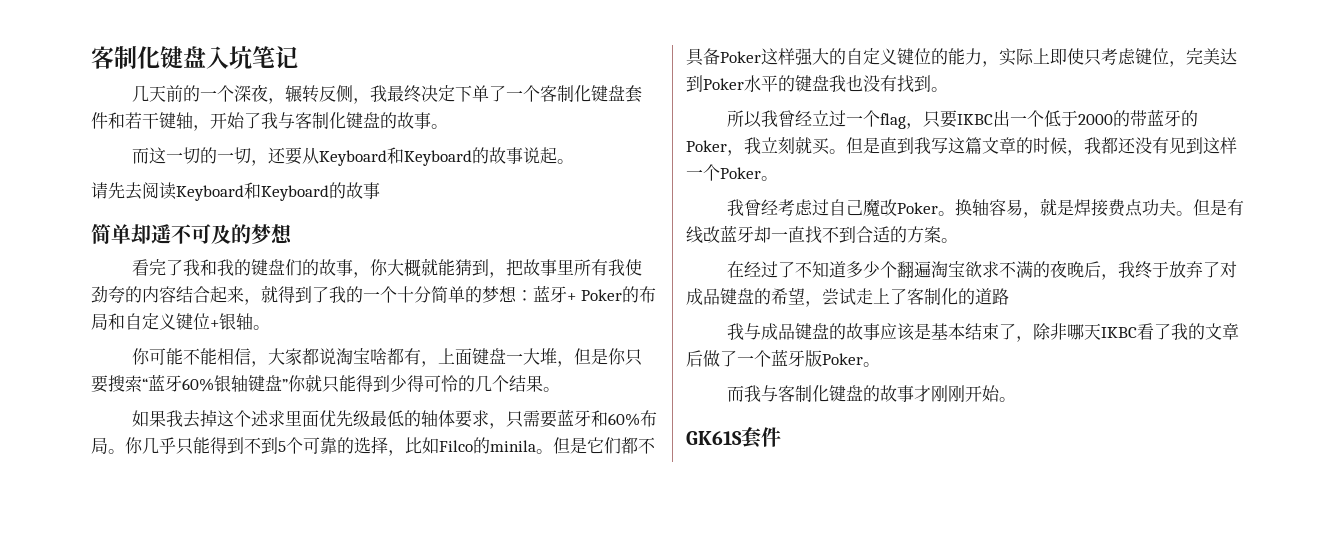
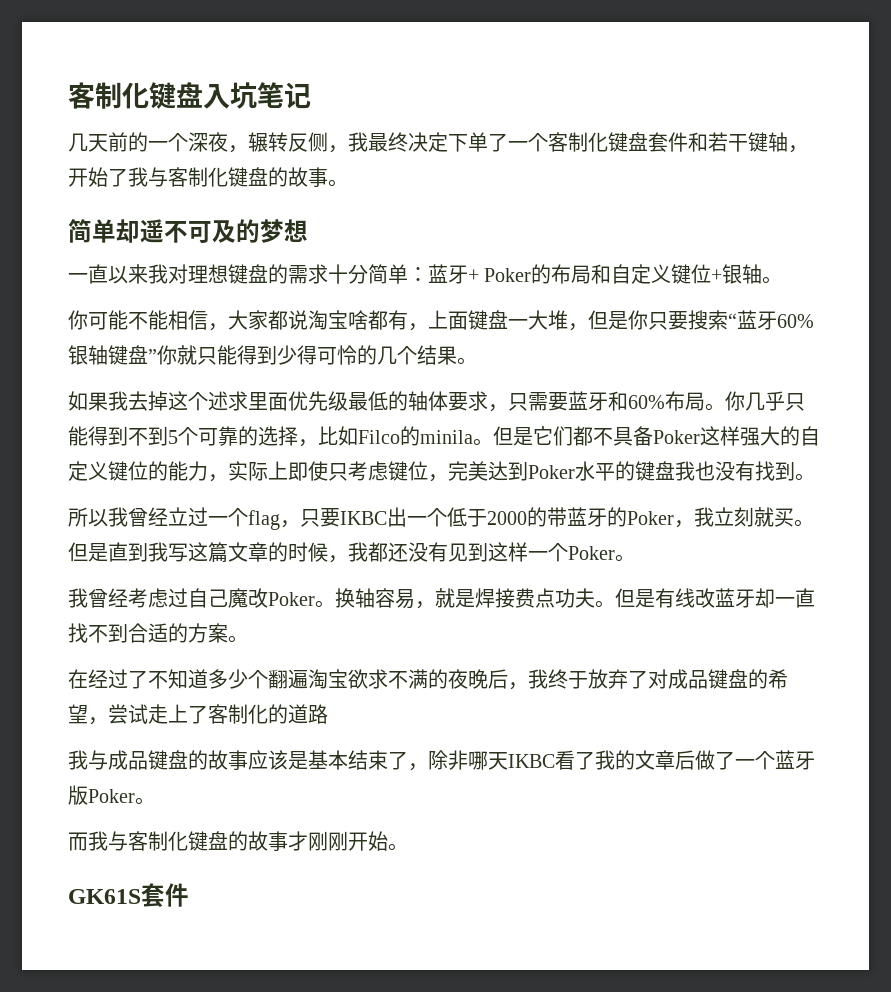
[131,147,574,166] [91,182,380,201] // 而这一切的一切，还要从Keyboard和Keyboard的故事说起。 // 请先去阅读Keyboard和Keyboard的故事 -> (348, 183) none
[131,258,642,278] [91,285,397,305] 看完了我和我的键盘们的故事，你大概就能猜到，把故事里所有我使劲夸的内容结合起来，就得到了我的一个 -> [68,264,328,284] 一直以来我对理想键盘的需求
[465,286,517,303] 的梦想 -> (408, 274) none

